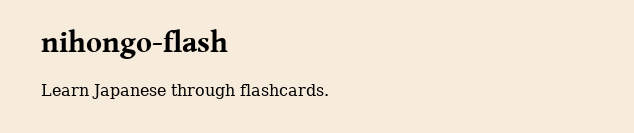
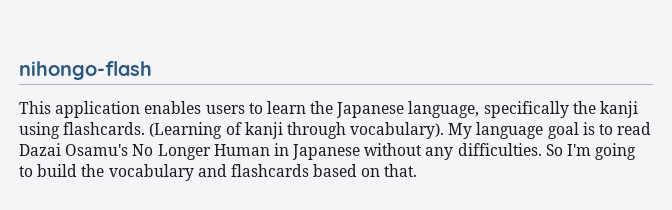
[41,84,329,99] Learn Japanese through flashcards. -> [19,101,639,118] [19,122,652,139] [19,143,637,160] [19,164,418,181] This application enables users to learn the Japanese language, specifically the kanji using flashcards. (Learning of kanji through vocabulary). My language goal is to read Dazai Osamu's No Longer Human in Japanese without any difficulties. So I'm going to build the vocabulary and flashcards based on that.

